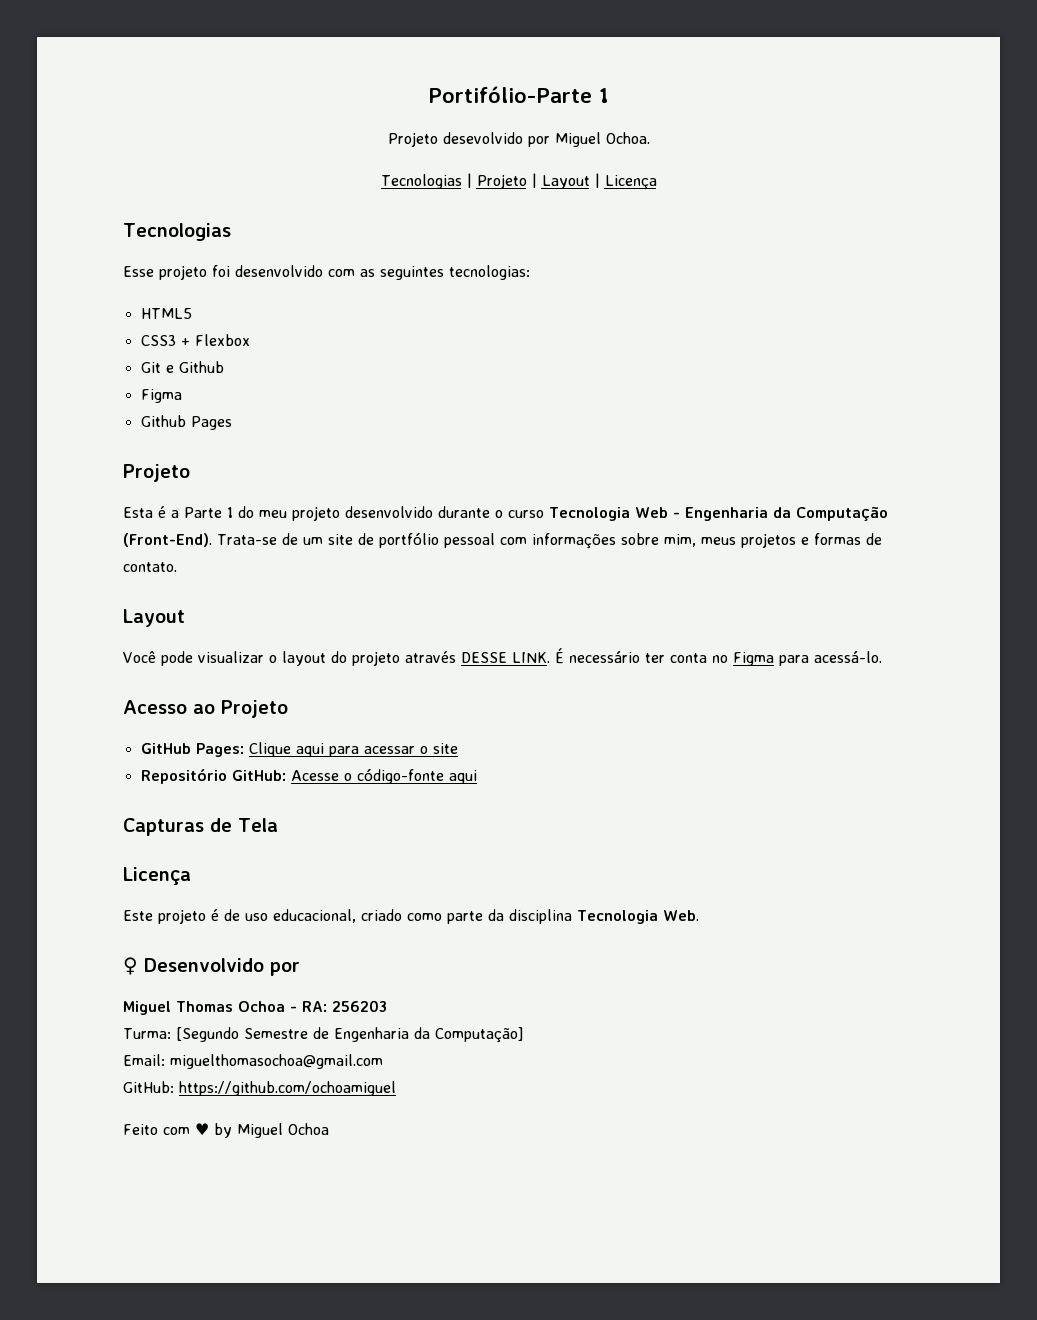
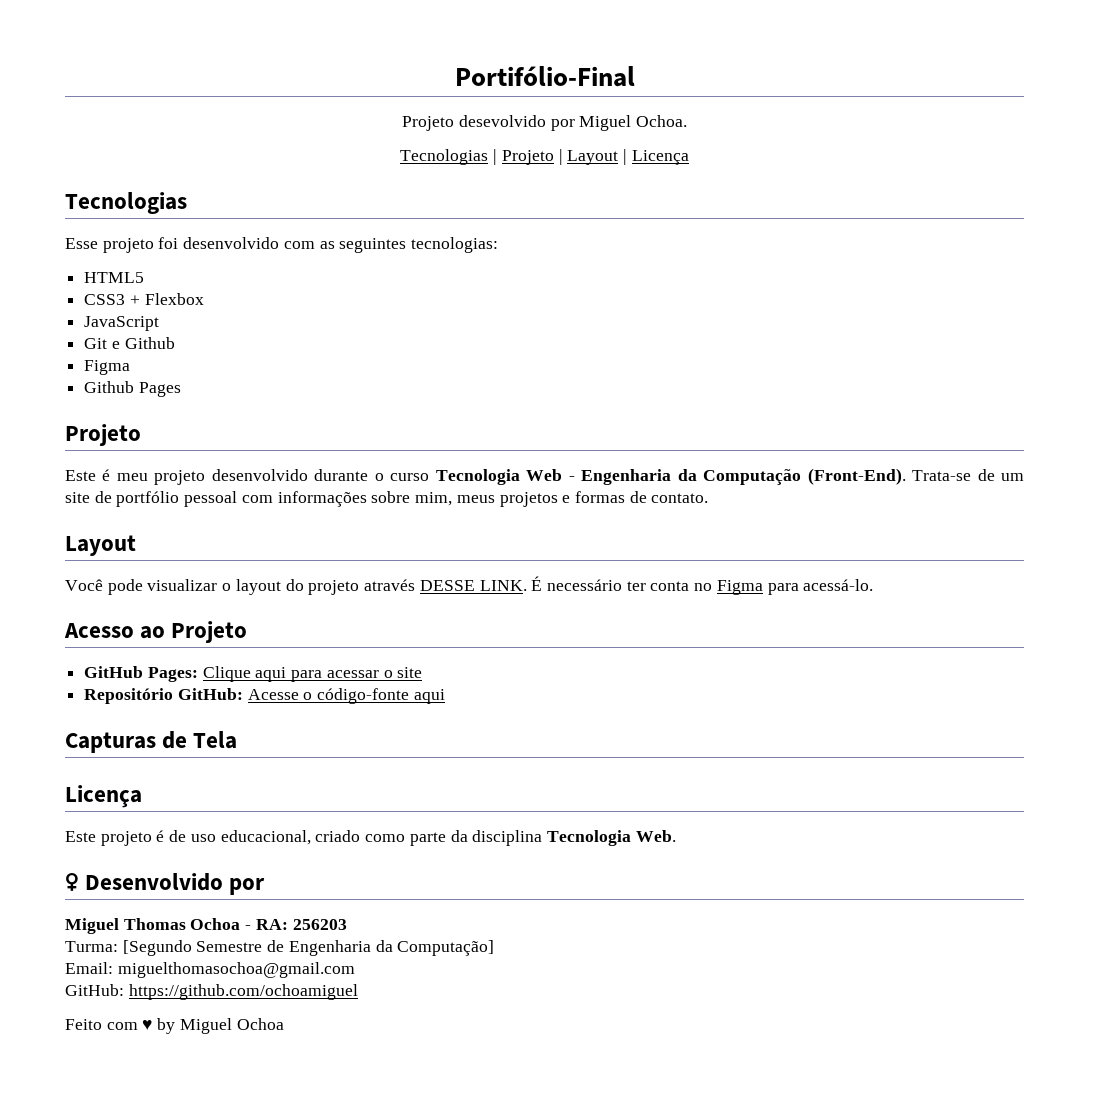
[428,86,609,103] Portifólio-Parte 1 -> [454,66,635,87] Portifólio-Final
(250, 340) none -> [84,316,160,331] // JavaScript
[123,506,254,518] Esta é a Parte 1 do -> [65,469,111,481] Este é

